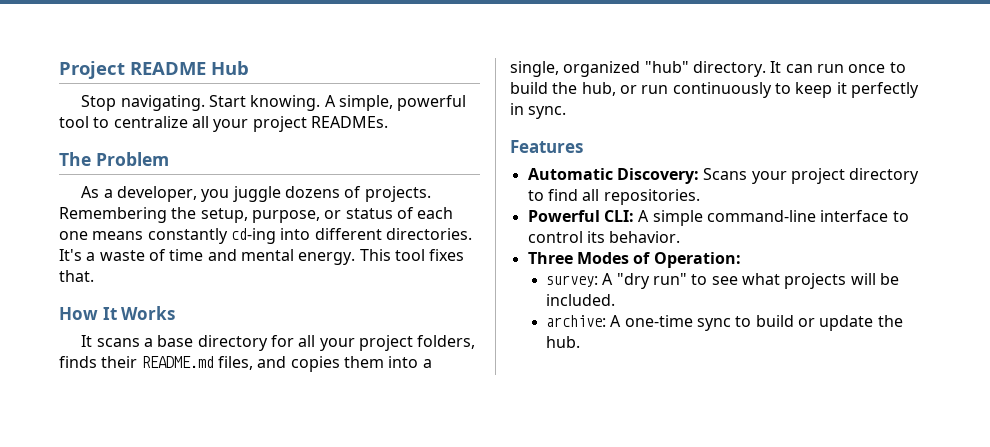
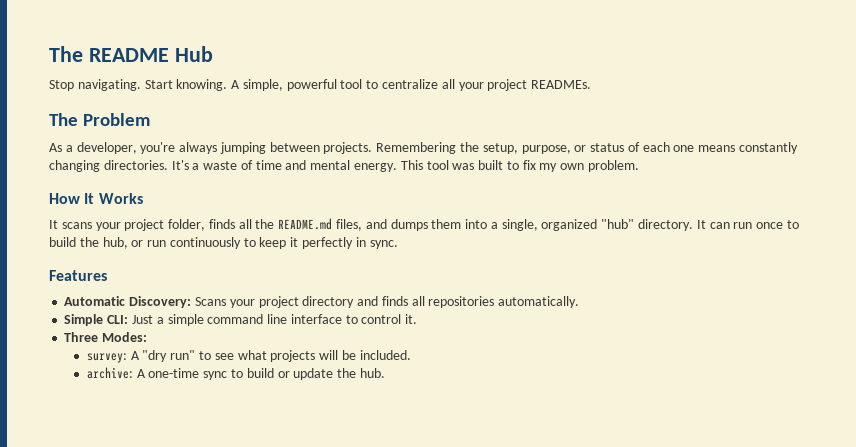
[59,61,125,79] Project -> [49,46,83,62] The
[201,186,362,202] you juggle dozens of -> [140,142,320,154] you're always jumping between
[230,228,382,244] cd-ing into different -> [49,160,100,172] changing
[429,249,465,261] [59,270,94,282] fixes that. -> [452,160,640,172] was built to fix my own problem.
[143,335,476,351] [59,356,138,368] a base directory for all your project folders, finds their -> [95,219,275,231] your project folder, finds all the
[290,356,340,372] copies -> [390,219,428,231] dumps
[527,189,700,205] [527,210,816,226] to find all repositories. // Powerful CLI: A simple command-line -> [357,296,580,308] [64,314,288,326] and finds all repositories automatically. // Simple CLI: Just a simple command line
[586,231,681,243] its behavior. -> [405,314,418,324] it.
[576,252,741,268] Modes of Operation: -> [102,332,148,342] Modes:

